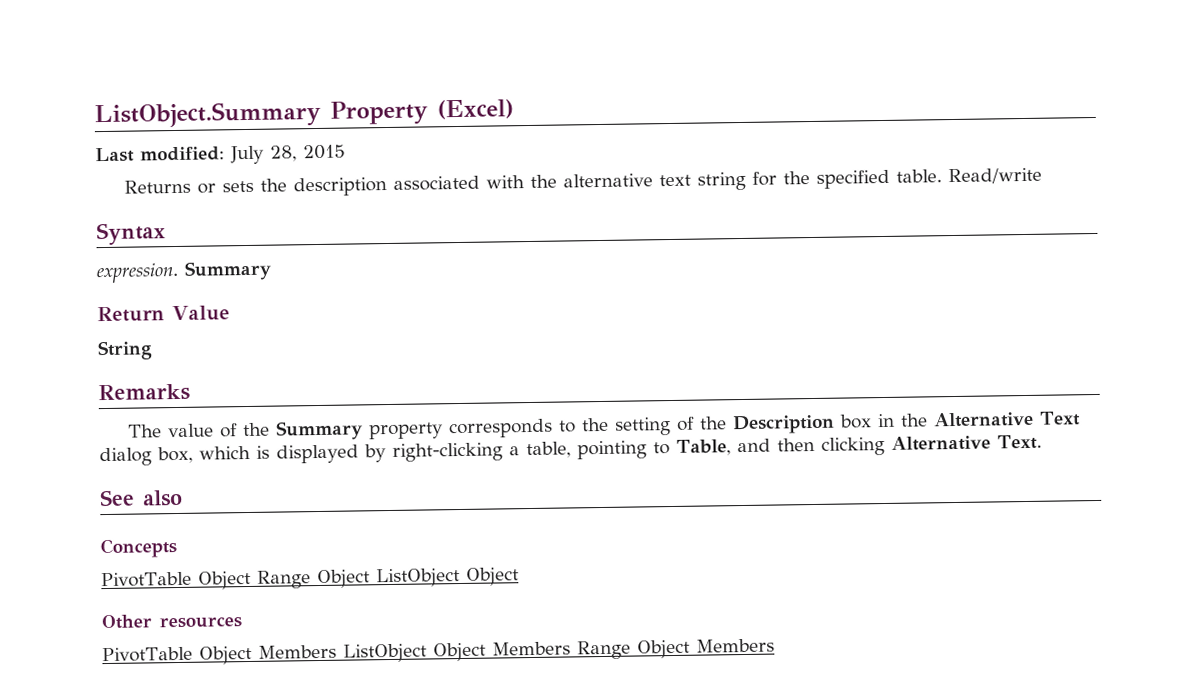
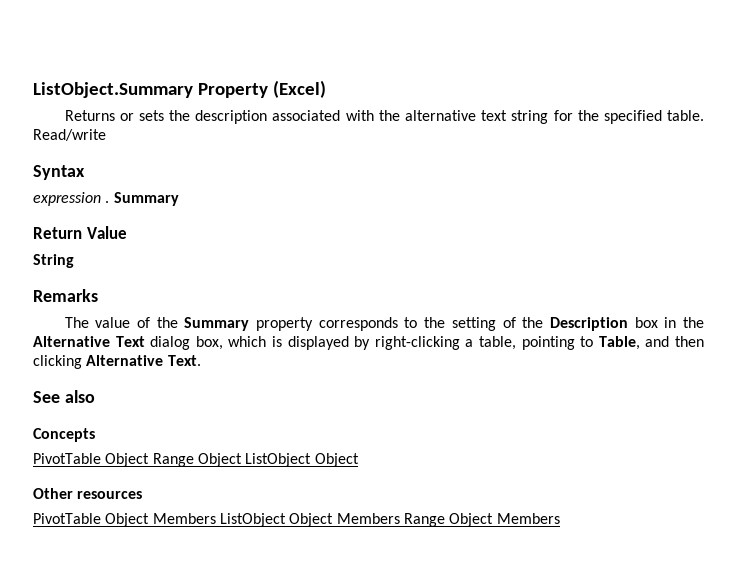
[95,144,346,165] // Last modified: July 28, 2015 -> (326, 89) none
[96,262,179,284] expression. -> [33,192,110,206] expression .

